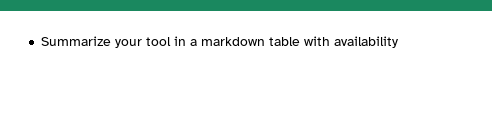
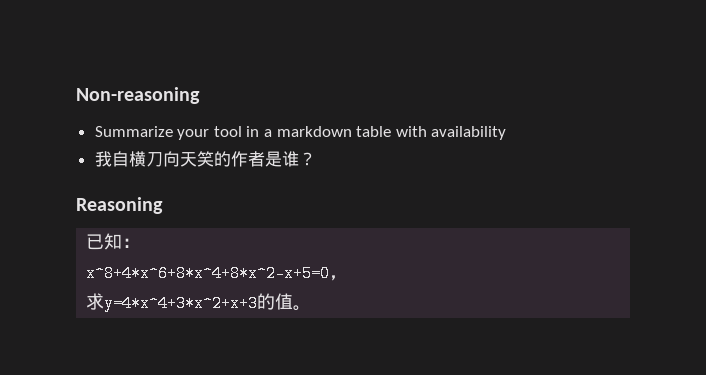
(41, 41) none -> [76,87,200,104] Non-reasoning //
(399, 42) none -> [94,151,316,167] [76,197,163,214] [86,233,141,250] [86,265,348,282] [86,293,312,312] // 我自横刀向天笑的作者是谁？ // Reasoning // 已知： // x^8+4*x^6+8*x^4+8*x^2-x+5=0， // 求y=4*x^4+3*x^2+x+3的值。

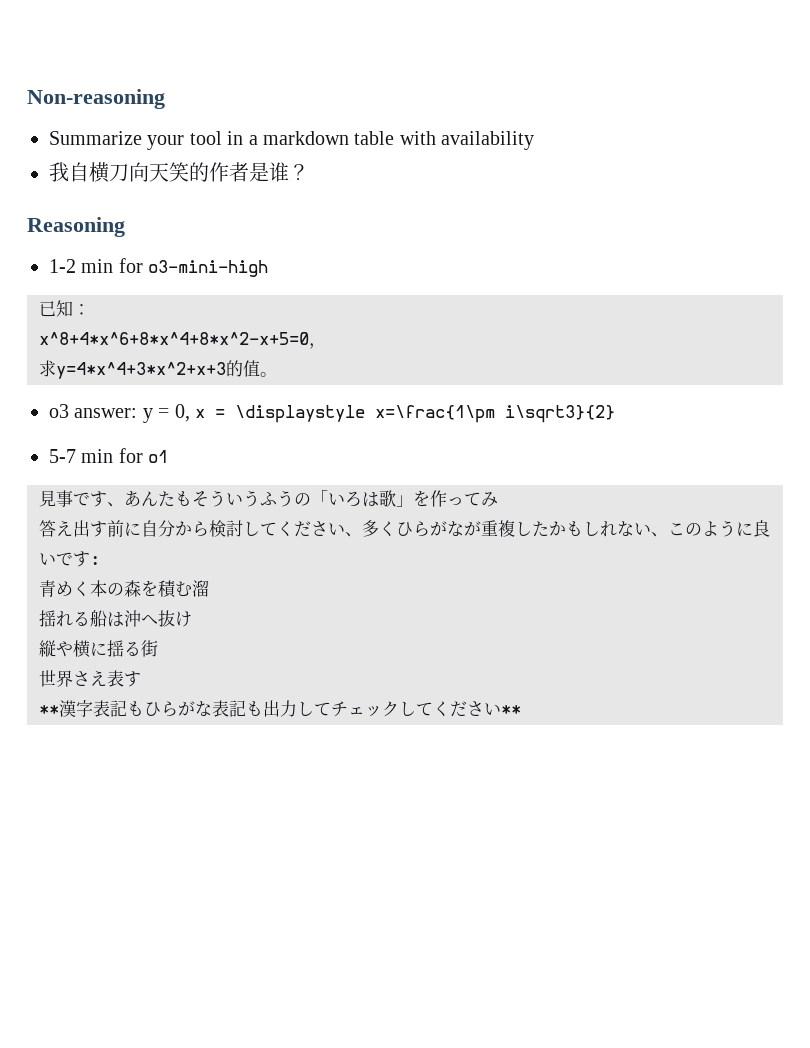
(163, 205) none -> [49,258,269,277] // 1-2 min for o3-mini-high
(312, 308) none -> [49,404,615,423] [49,448,169,463] [39,490,498,507] [39,520,770,537] [39,551,100,567] [39,580,209,598] [39,610,192,627] [39,640,158,658] [39,670,141,687] [39,700,521,717] // o3 answer: y = 0, x = \displaystyle x=\frac{1\pm i\sqrt3}{2} // 5-7 min for o1 // 見事です、あんたもそういうふうの「いろは歌」を作ってみ // 答え出す前に自分から検討してください、多くひらがなが重複したかもしれない、このように良いです: // 青めく本の森を積む溜 // 揺れる船は沖へ抜け // 縦や横に揺る街 // 世界さえ表す // **漢字表記もひらがな表記も出力してチェックしてください**

